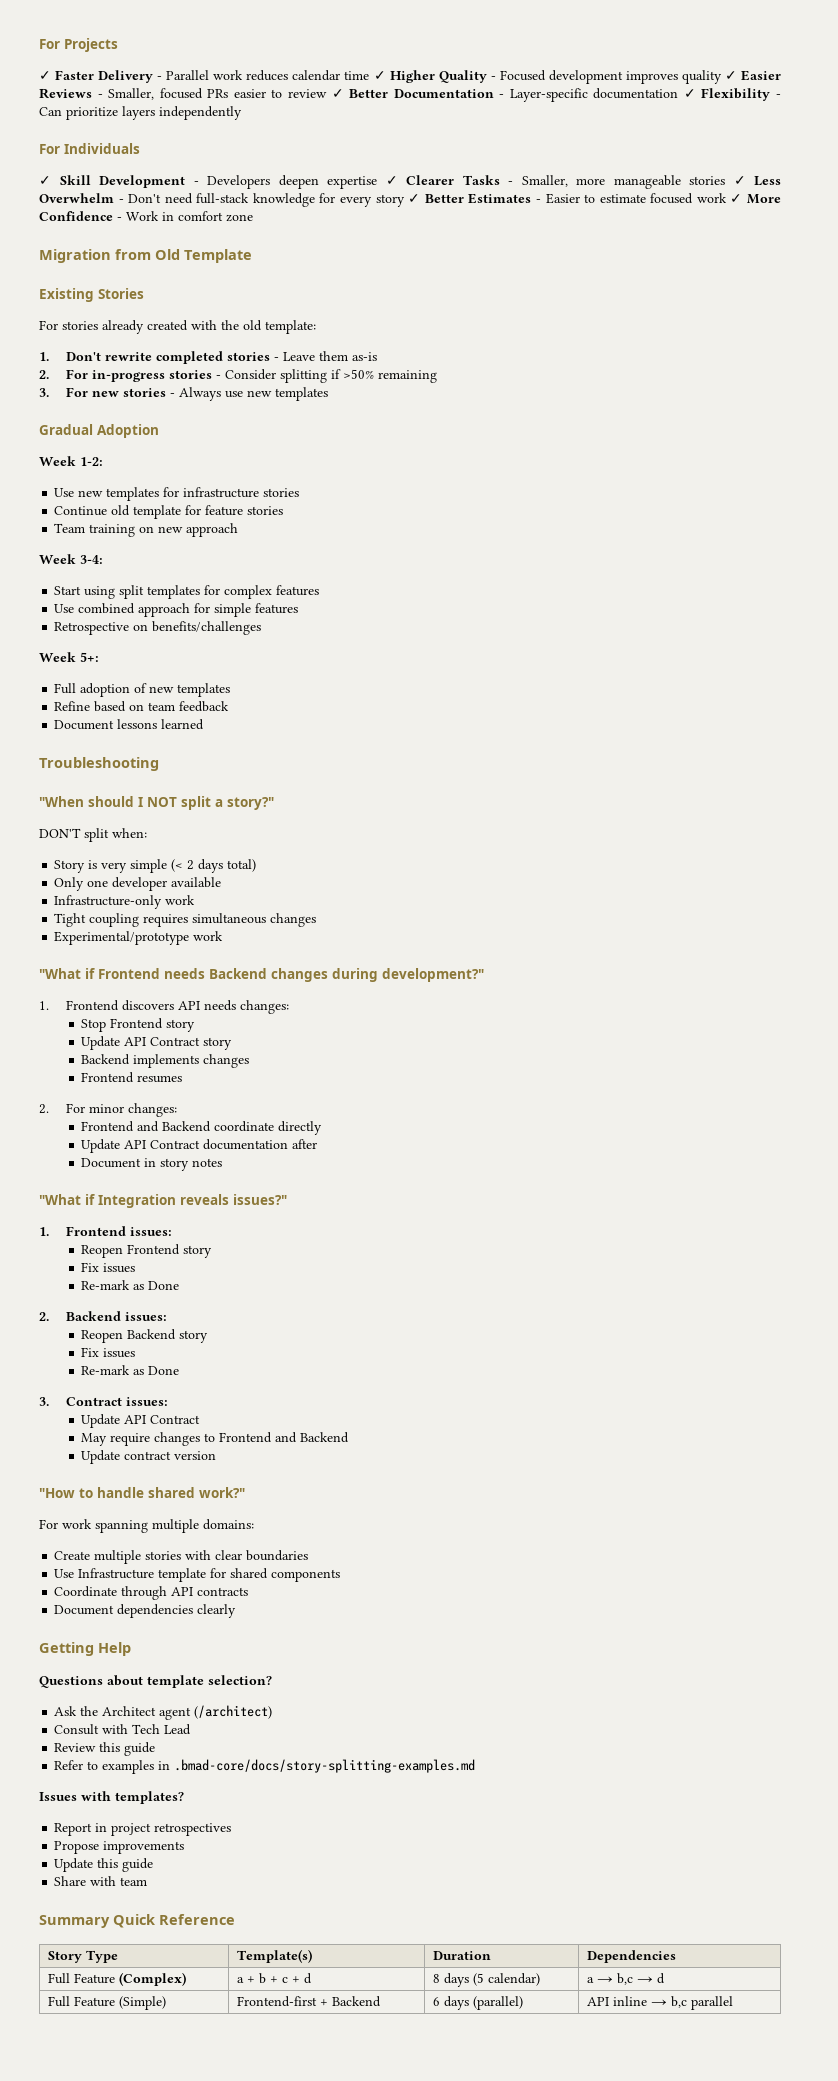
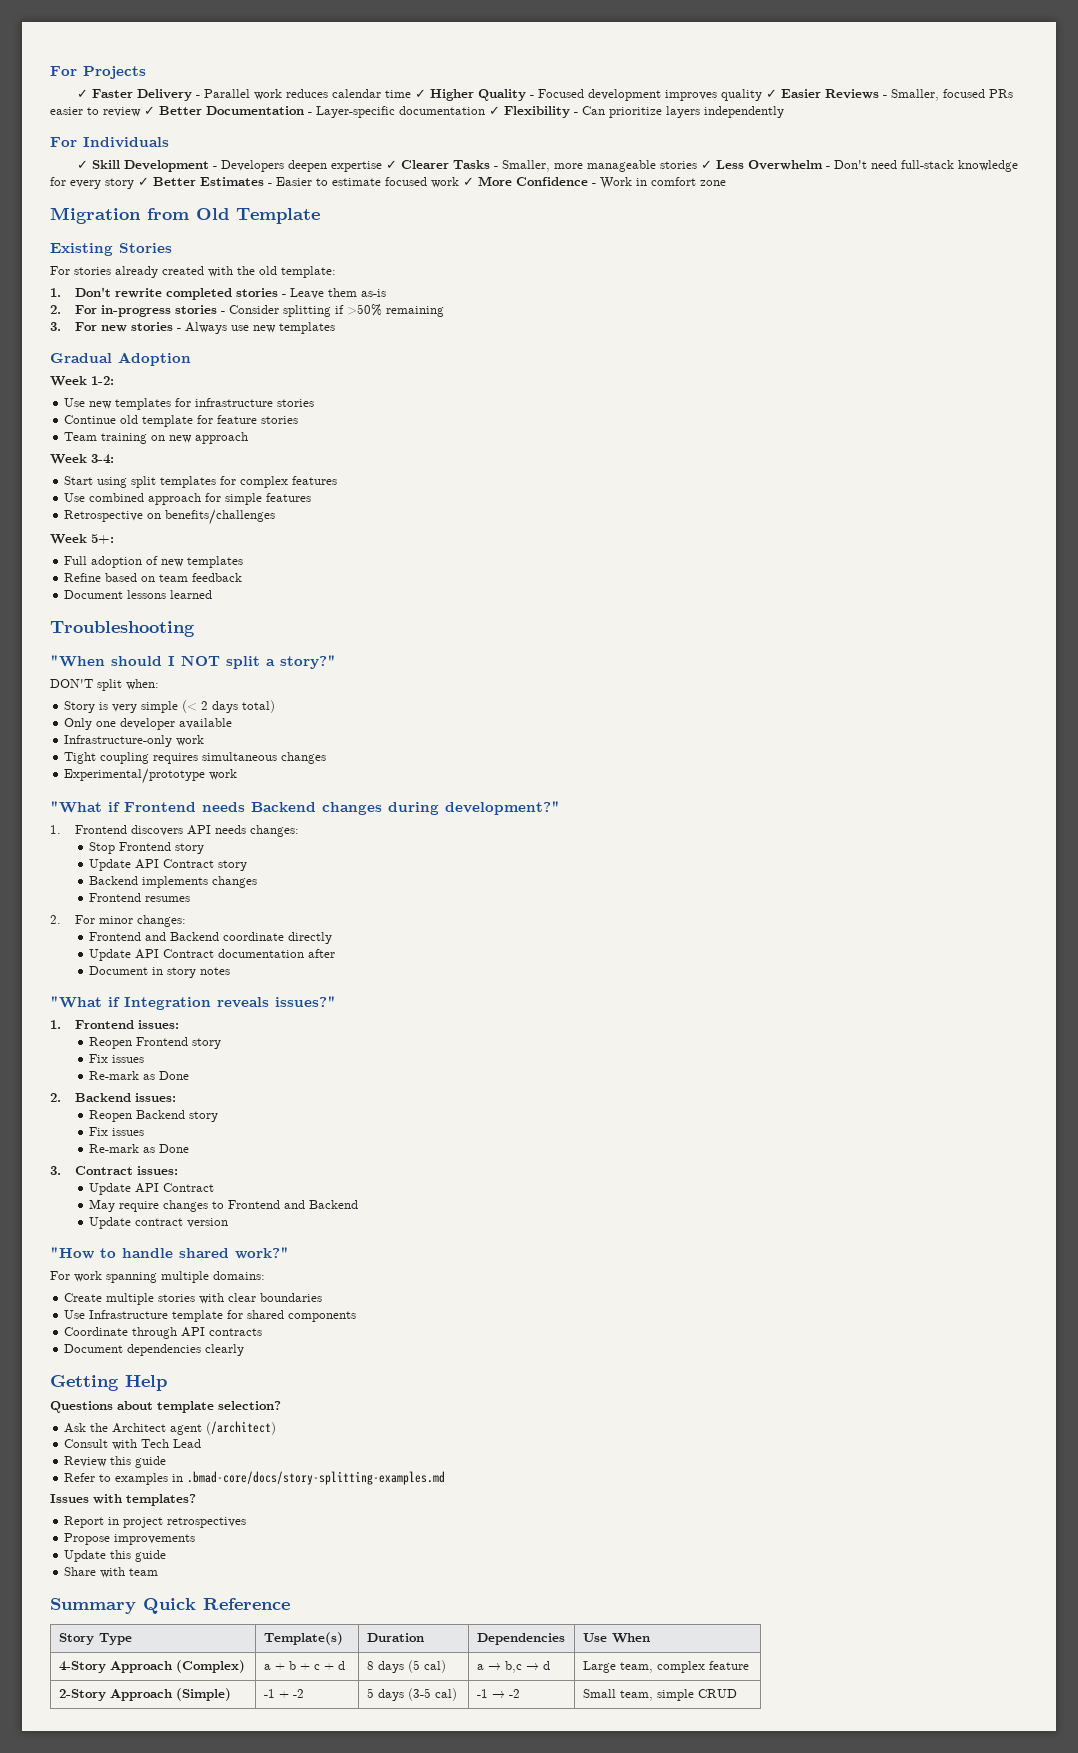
[47,1973,115,1984] // Full Feature -> [582,1633,650,1643] [58,1661,172,1673] | Use When // 4-Story Approach
[487,1973,540,1986] calendar) -> [423,1660,446,1673] cal)
[47,1996,166,2010] [236,1996,381,2007] [432,1996,523,2010] [586,1996,733,2010] // Full Feature (Simple) | Frontend-first + Backend | 6 days (parallel) | API inline → b,c parallel -> [582,1661,749,1673] [58,1688,231,1701] [263,1689,304,1698] [366,1688,457,1701] [476,1689,520,1698] [582,1689,737,1701] | Large team, complex feature // 2-Story Approach (Simple) | -1 + -2 | 5 days (3-5 cal) | -1 → -2 | Small team, simple CRUD

